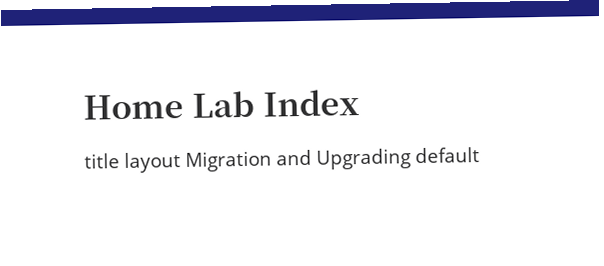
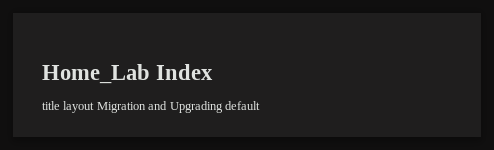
[83,90,255,120] Home Lab -> [42,64,150,84] Home_Lab

